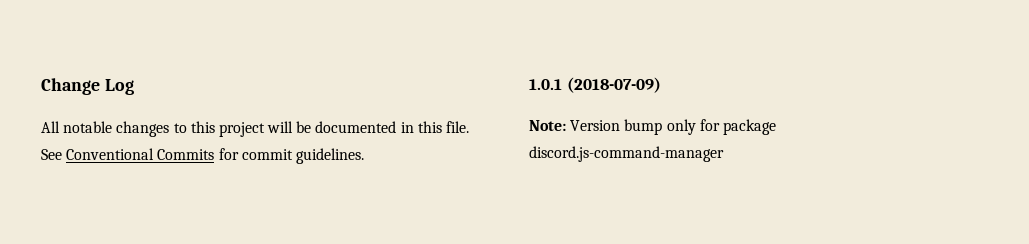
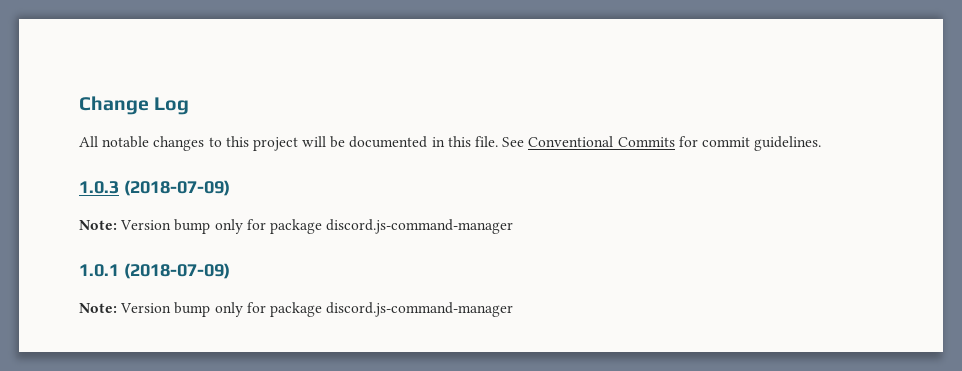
(364, 156) none -> [79,180,230,196] [79,219,514,234] // 1.0.3 (2018-07-09) // Note: Version bump only for package discord.js-command-manager

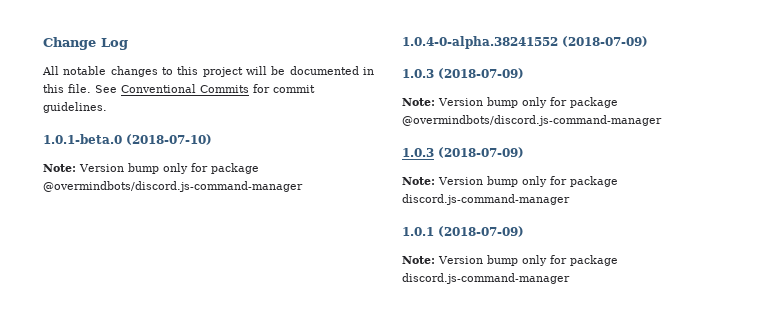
(822, 143) none -> [43,134,212,145] [43,163,259,174] [43,181,303,192] [402,36,648,49] [402,68,524,79] [402,97,618,108] [402,115,662,126] // 1.0.1-beta.0 (2018-07-10) // Note: Version bump only for package @overmindbots/discord.js-command-manager // 1.0.4-0-alpha.38241552 (2018-07-09) // 1.0.3 (2018-07-09) // Note: Version bump only for package @overmindbots/discord.js-command-manager

